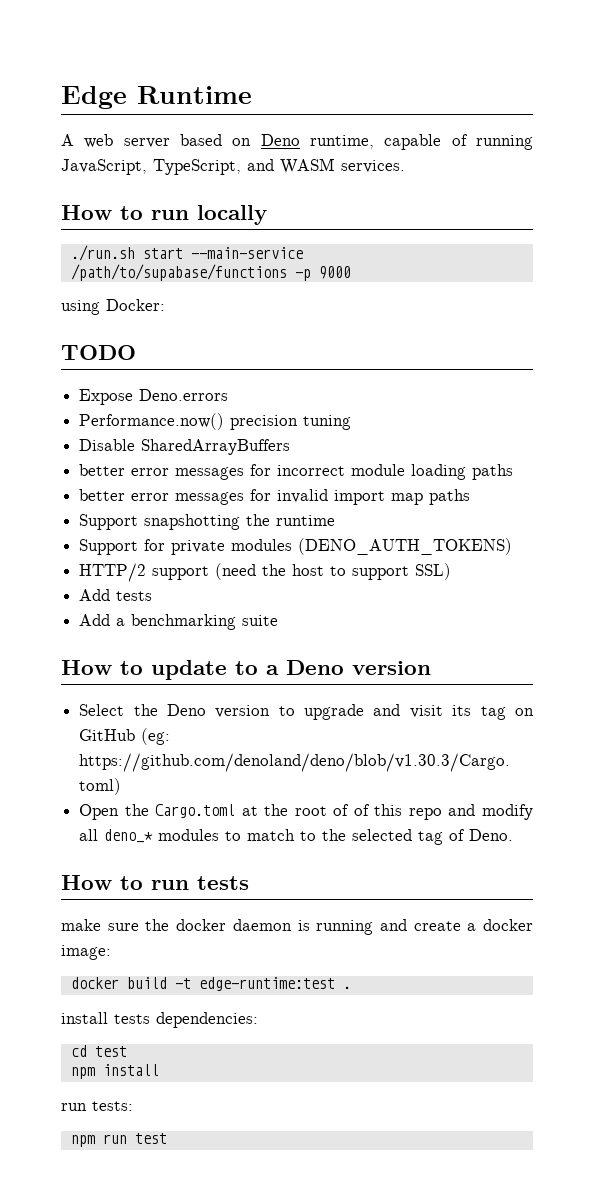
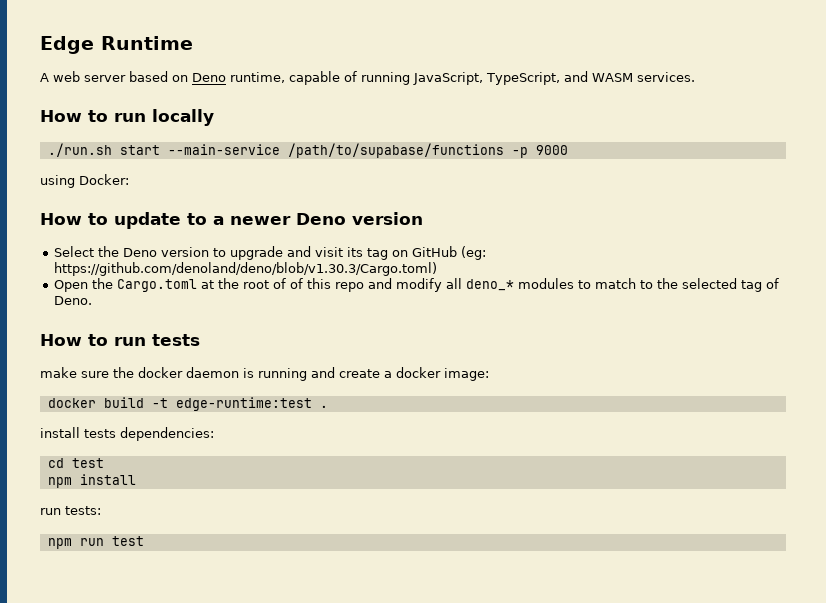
[61,345,136,360] [79,389,229,405] [79,413,352,430] [79,439,291,455] [79,464,514,480] [79,489,471,505] [79,514,336,530] [79,538,513,555] [79,563,452,582] [79,589,153,601] [79,614,279,630] // TODO // Expose Deno.errors // Performance.now() precision tuning // Disable SharedArrayBuffers // better error messages for incorrect module loading paths // better error messages for invalid import map paths // Support snapshotting the runtime // Support for private modules (DENO_AUTH_TOKENS) // HTTP/2 support (need the host to support SSL) // Add tests // Add a benchmarking suite -> (129, 179) none
(279, 670) none -> [230,216,291,225] newer

